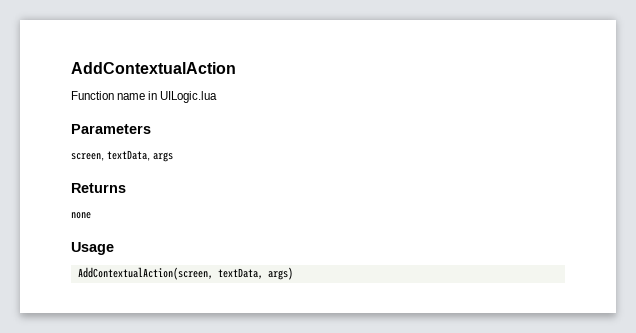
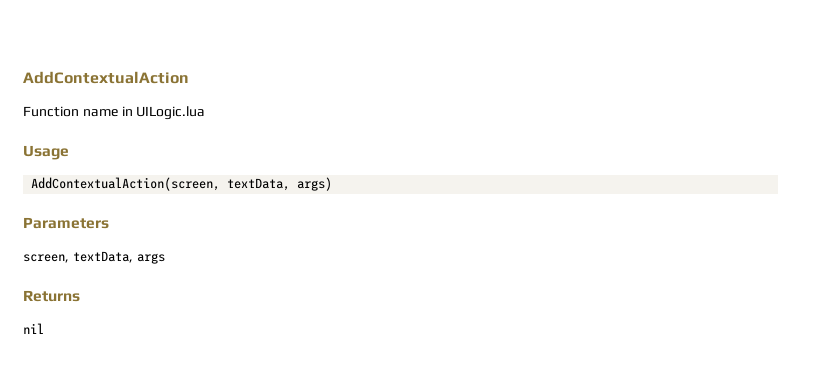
(218, 97) none -> [23,145,69,160] [31,177,333,191] // Usage // AddContextualAction(screen, textData, args)
[71,212,91,219] [71,242,114,255] [77,267,293,280] none // Usage // AddContextualAction(screen, textData, args) -> [23,323,44,334] nil

